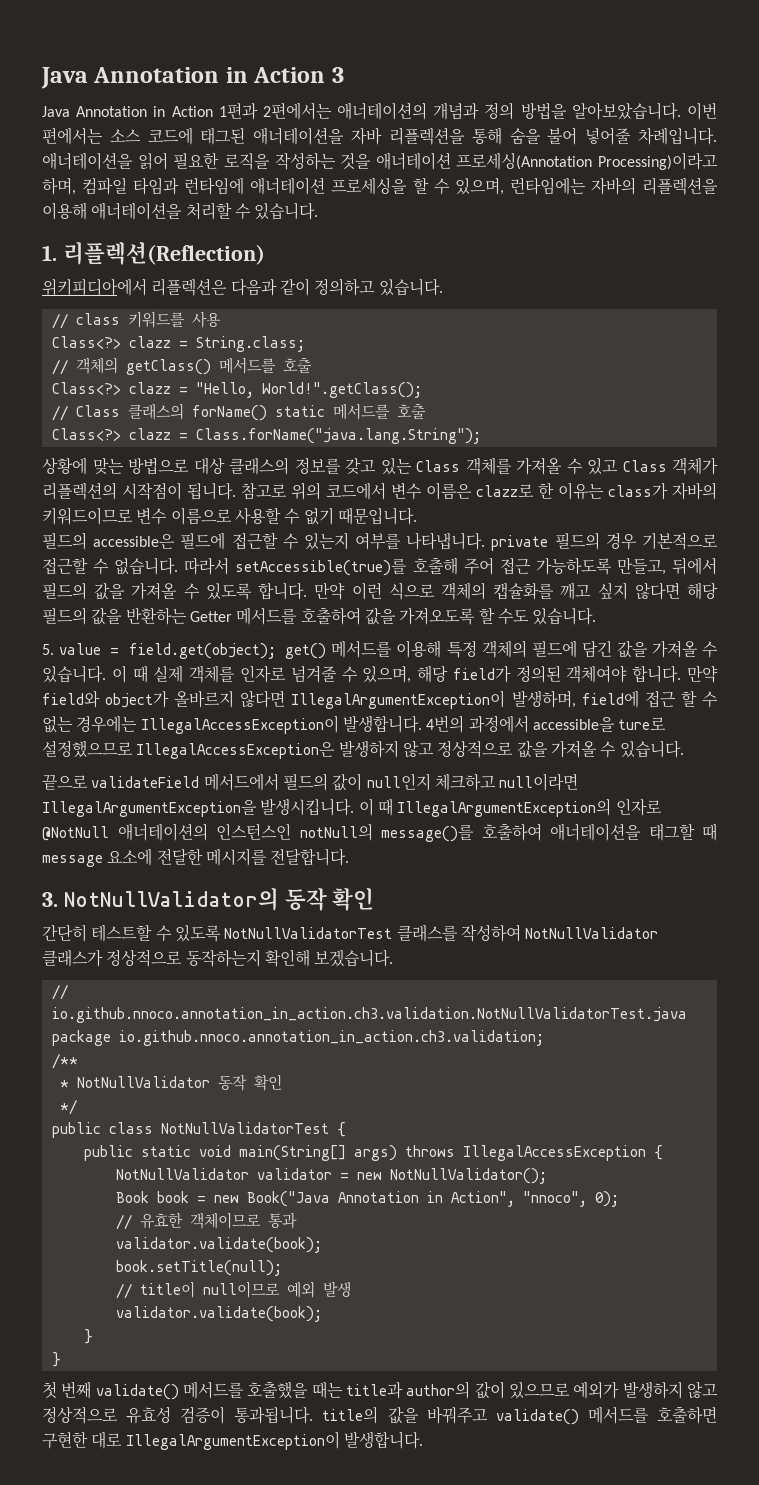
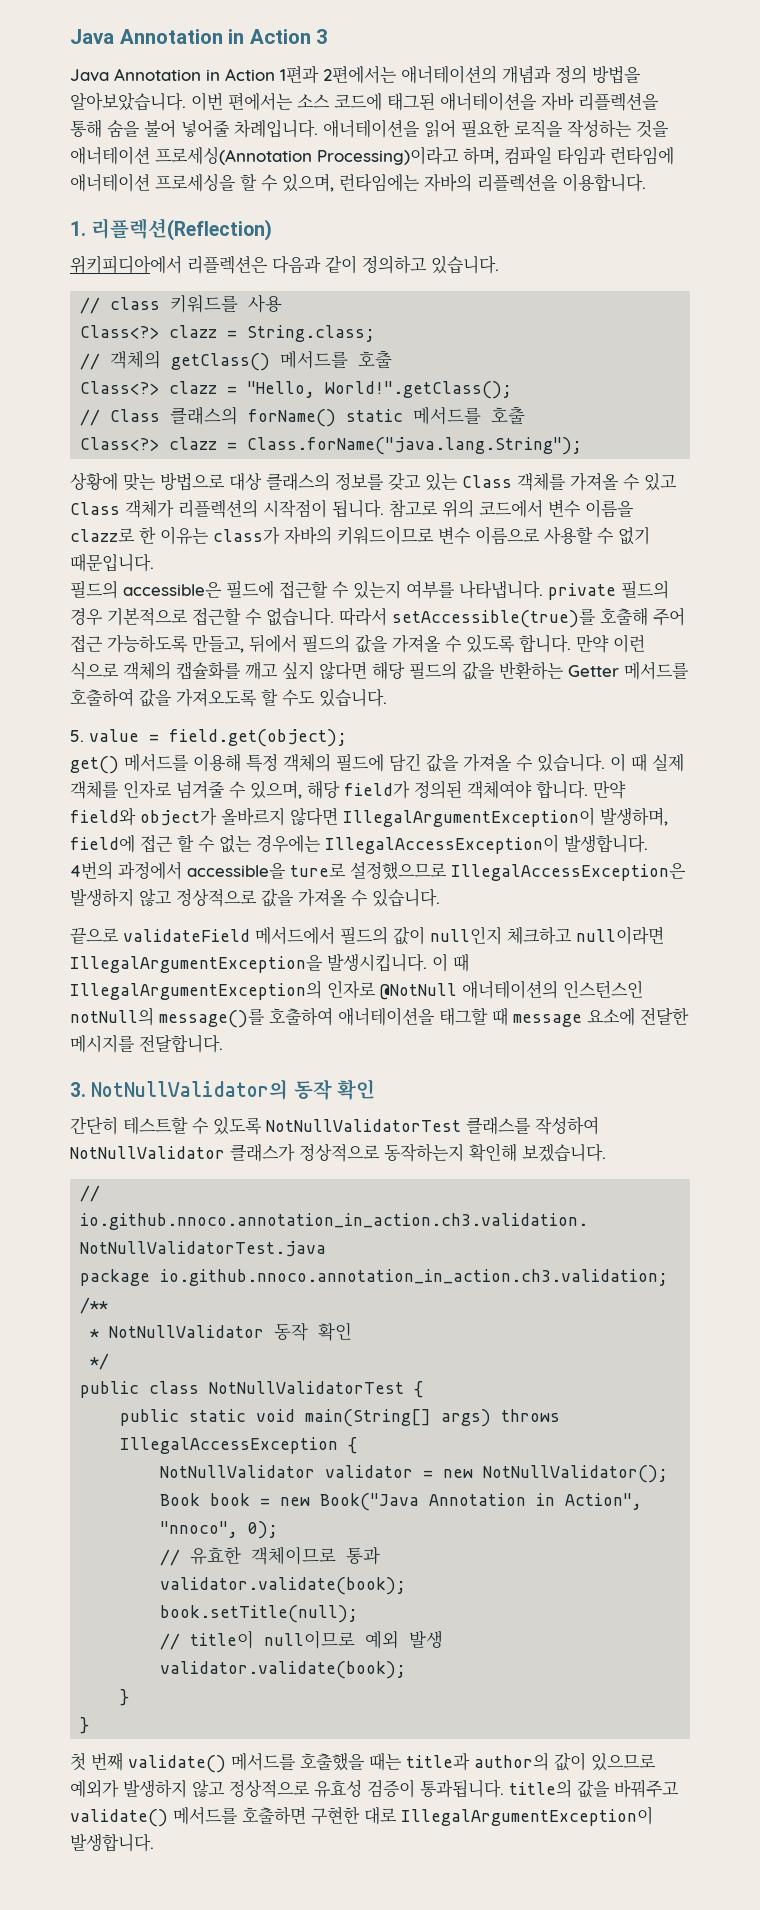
[42,202,319,220] 이용해 애너테이션을 처리할 수 있습니다. -> [562,173,646,192] 이용합니다.
[426,482,472,500] 이름은 -> [585,499,634,518] 이름을
(276, 651) none -> (347, 738) //

